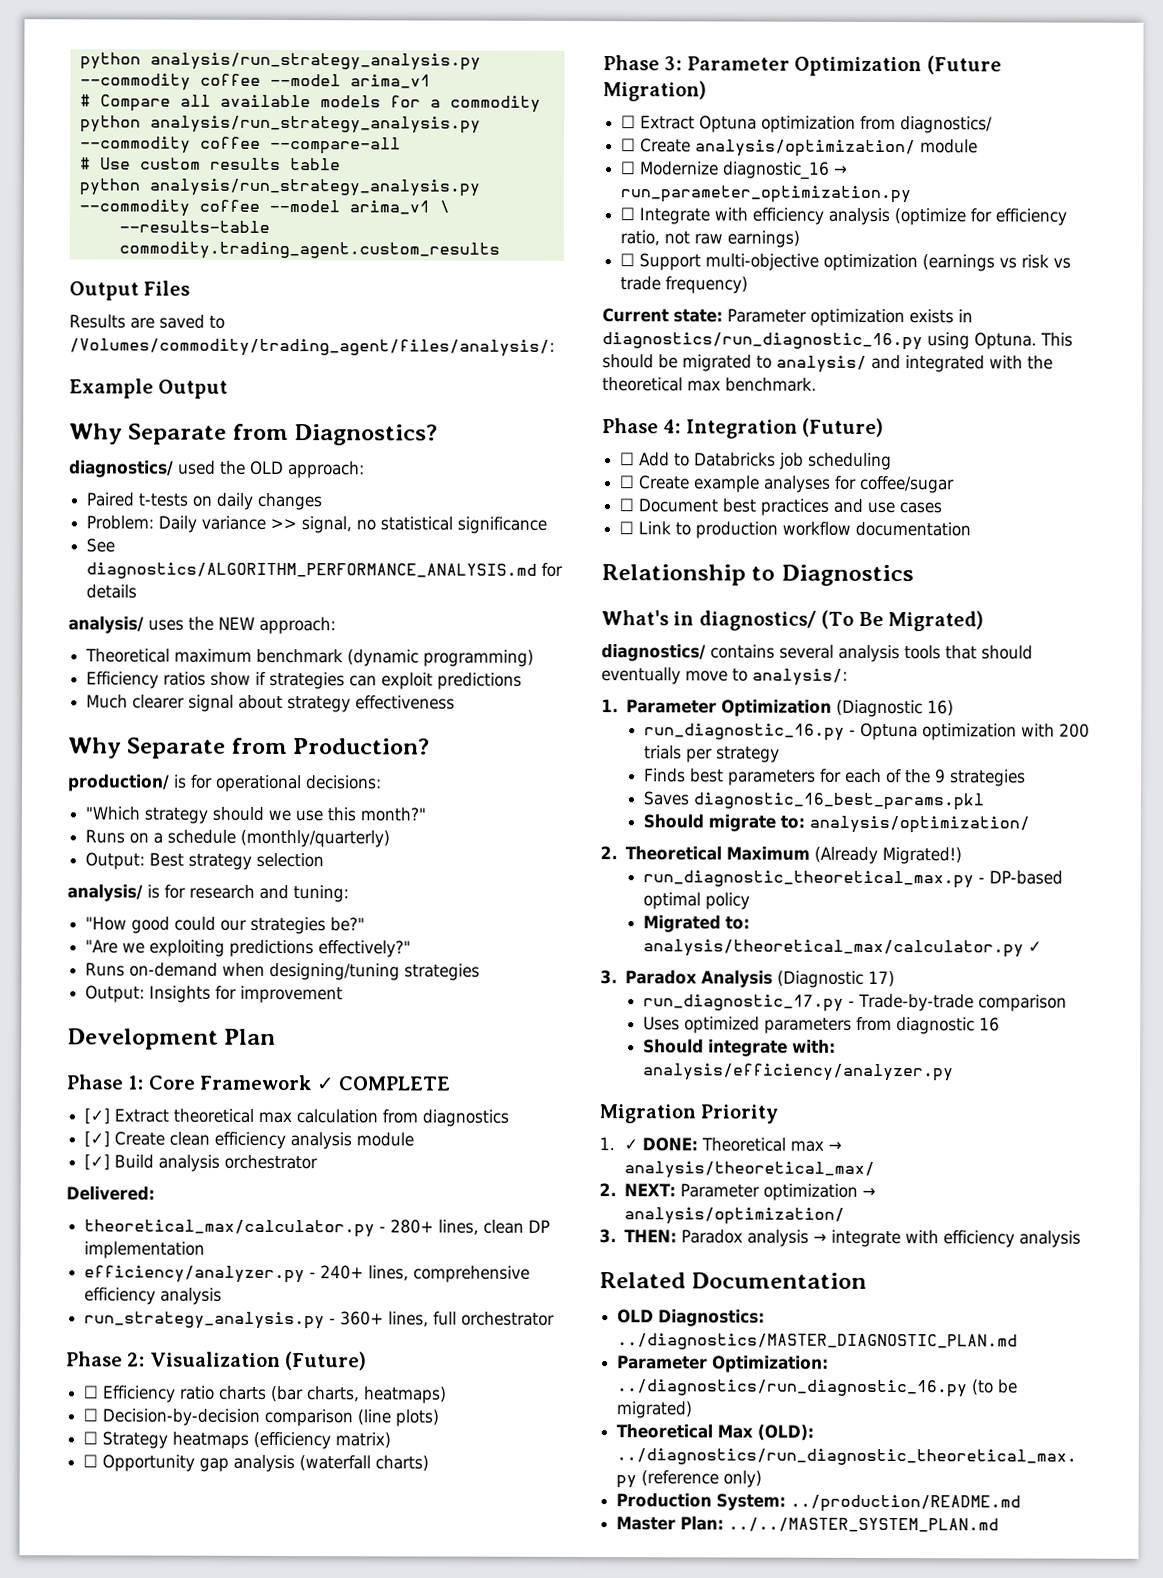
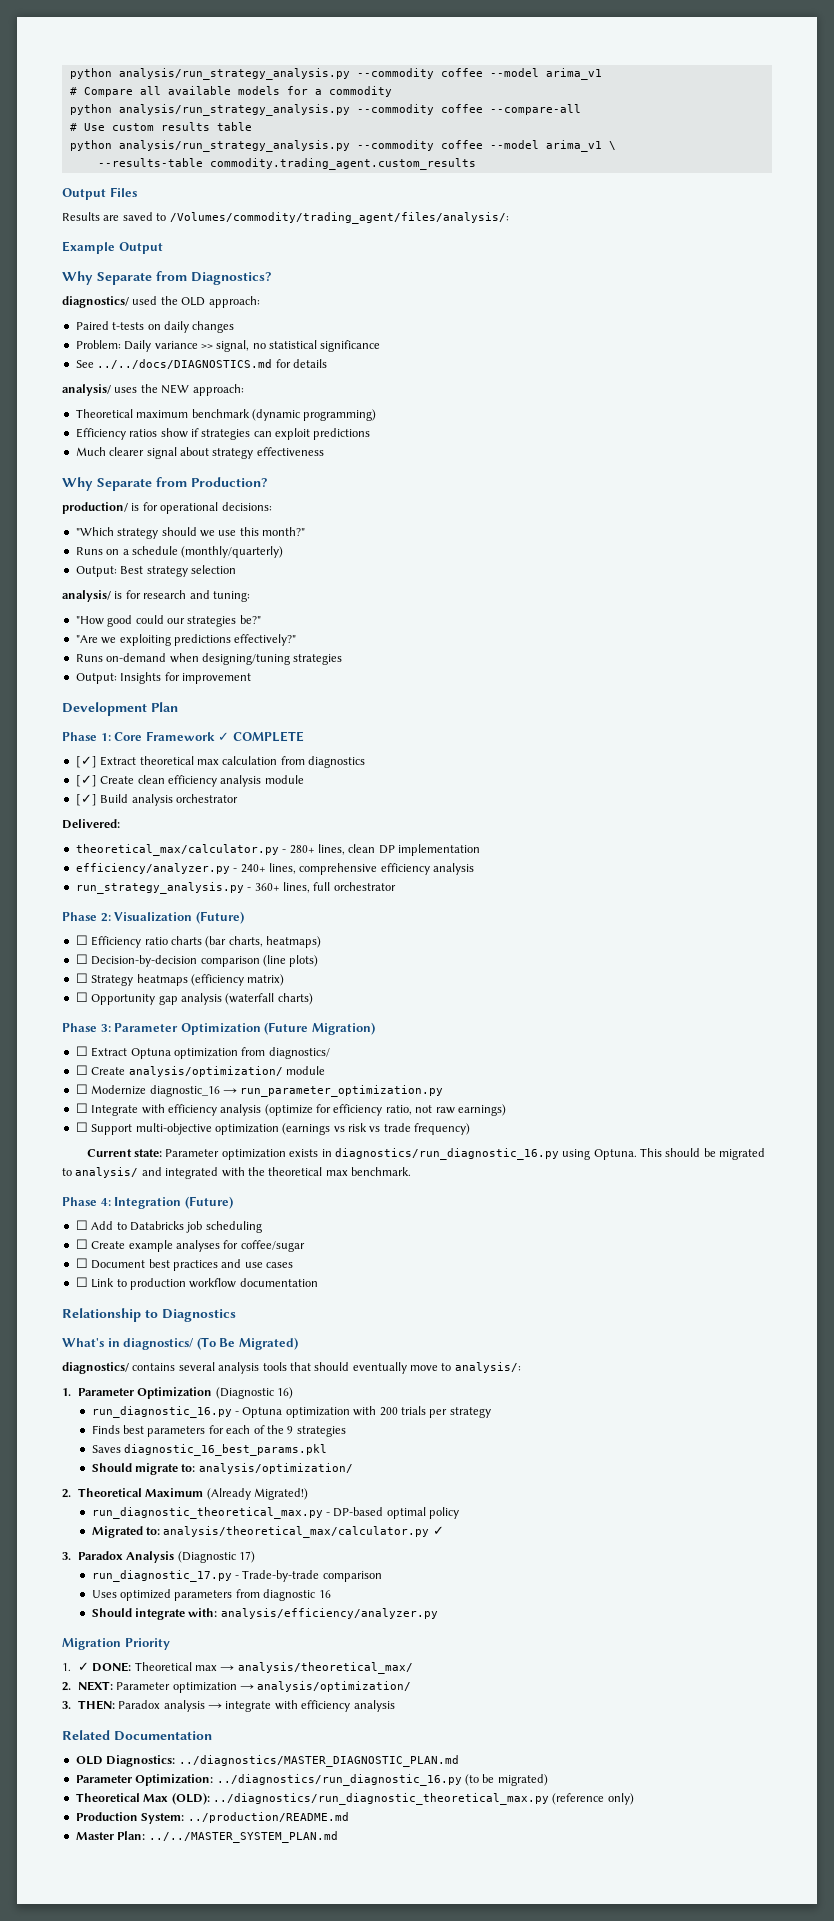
[86,562,538,580] diagnostics/ALGORITHM_PERFORMANCE_ANALYSIS.md -> [97,359,273,369] ../../docs/DIAGNOSTICS.md

